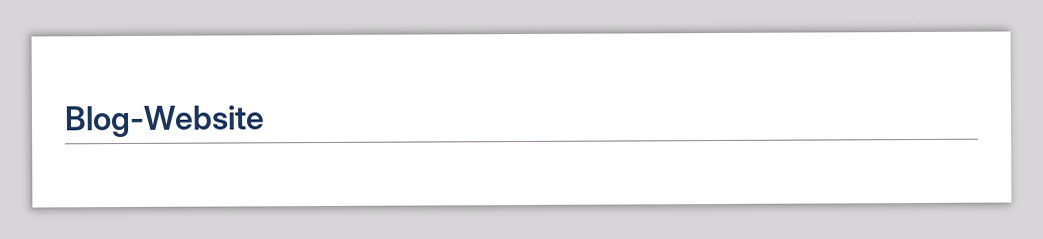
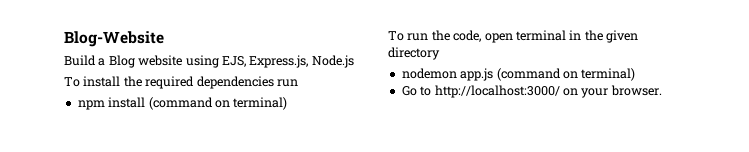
(265, 121) none -> [64,55,354,68] [64,76,298,89] [77,97,288,110] [388,30,638,43] [388,47,440,60] [401,68,636,81] [401,85,662,98] // Build a Blog website using EJS, Express.js, Node.js // To install the required dependencies run // npm install (command on terminal) // To run the code, open terminal in the given directory // nodemon app.js (command on terminal) // Go to http://localhost:3000/ on your browser.

